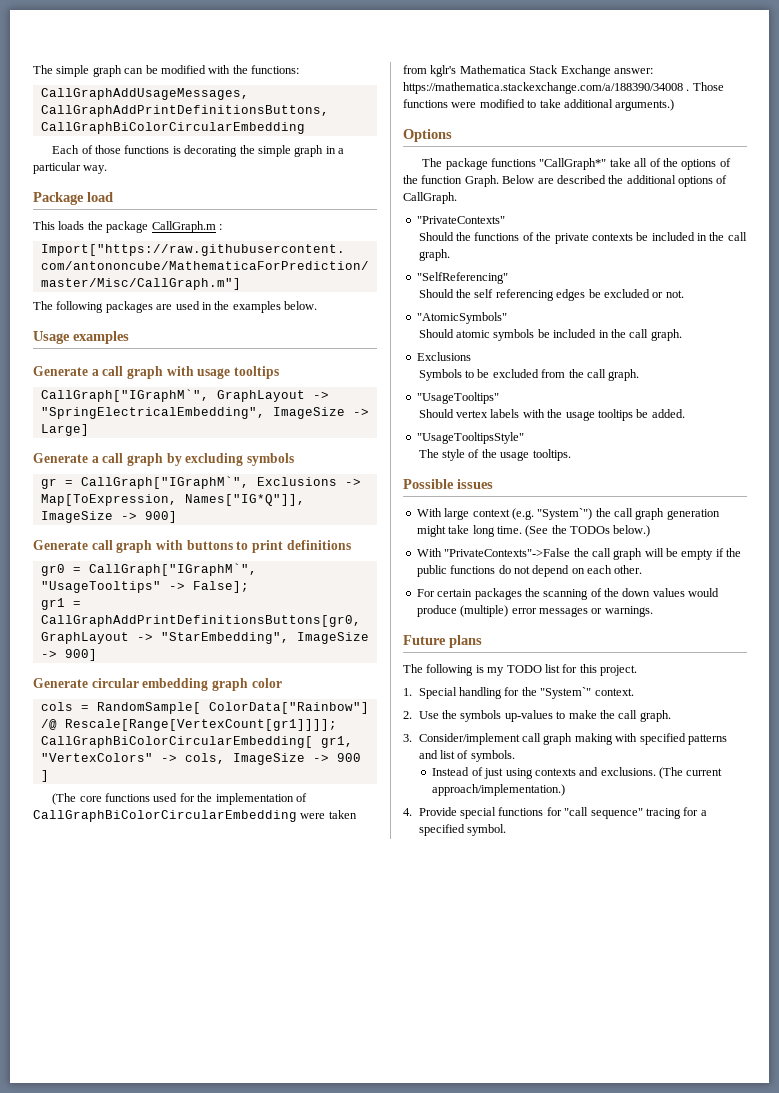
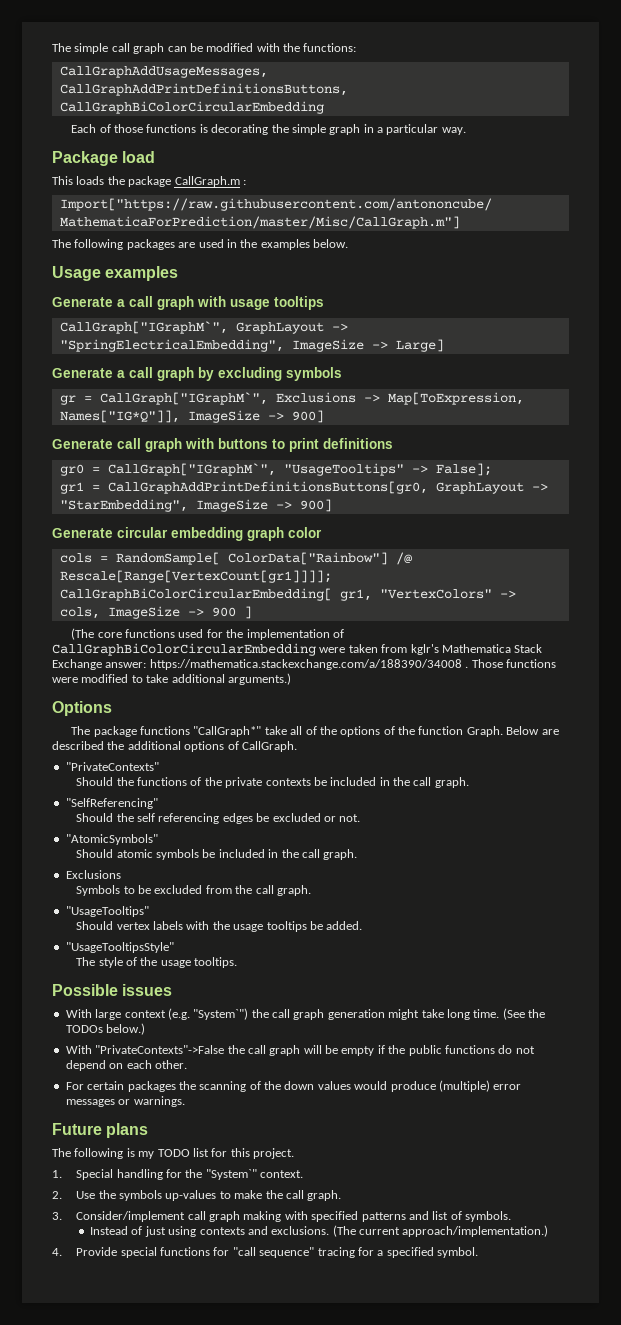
(90, 71) none -> [111,43,130,52] call

